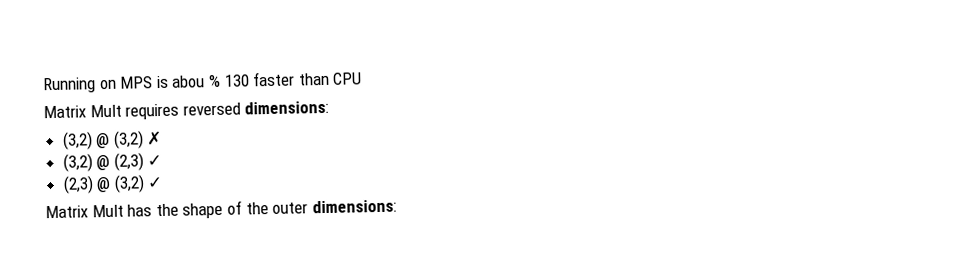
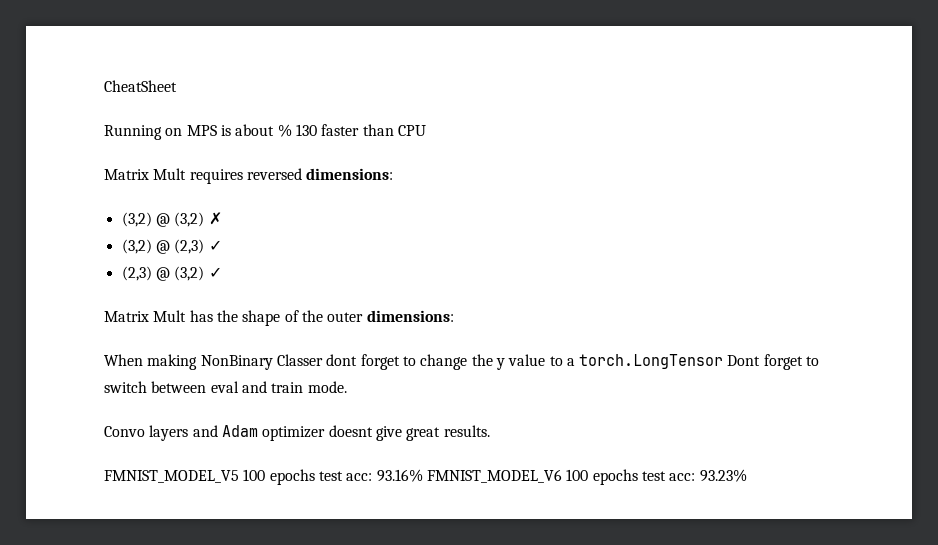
(43, 85) none -> [104,80,177,92] CheatSheet //
[171,75,206,88] abou -> [235,124,275,136] about
(397, 206) none -> [104,354,820,370] [104,381,347,393] [104,425,490,441] [104,469,747,485] // When making NonBinary Classer dont forget to change the y value to a torch.LongTensor Dont forget to switch between eval and train mode. // Convo layers and Adam optimizer doesnt give great results. // FMNIST_MODEL_V5 100 epochs test acc: 93.16% FMNIST_MODEL_V6 100 epochs test acc: 93.23%

